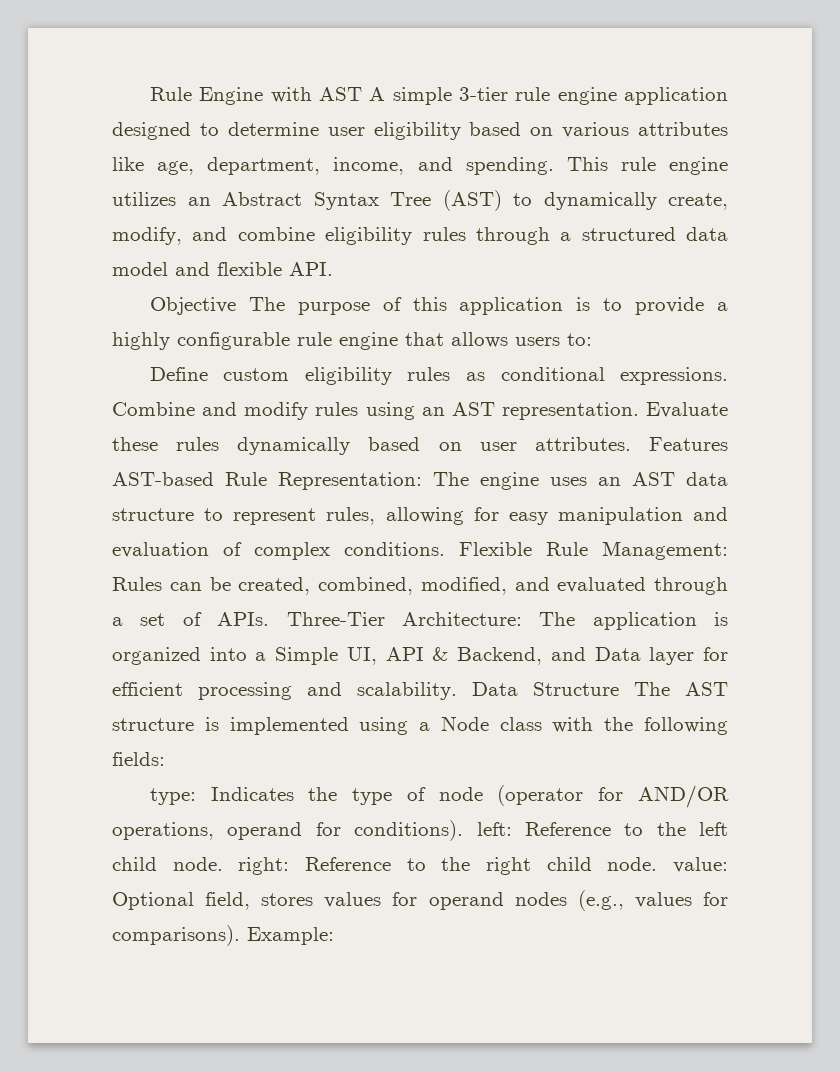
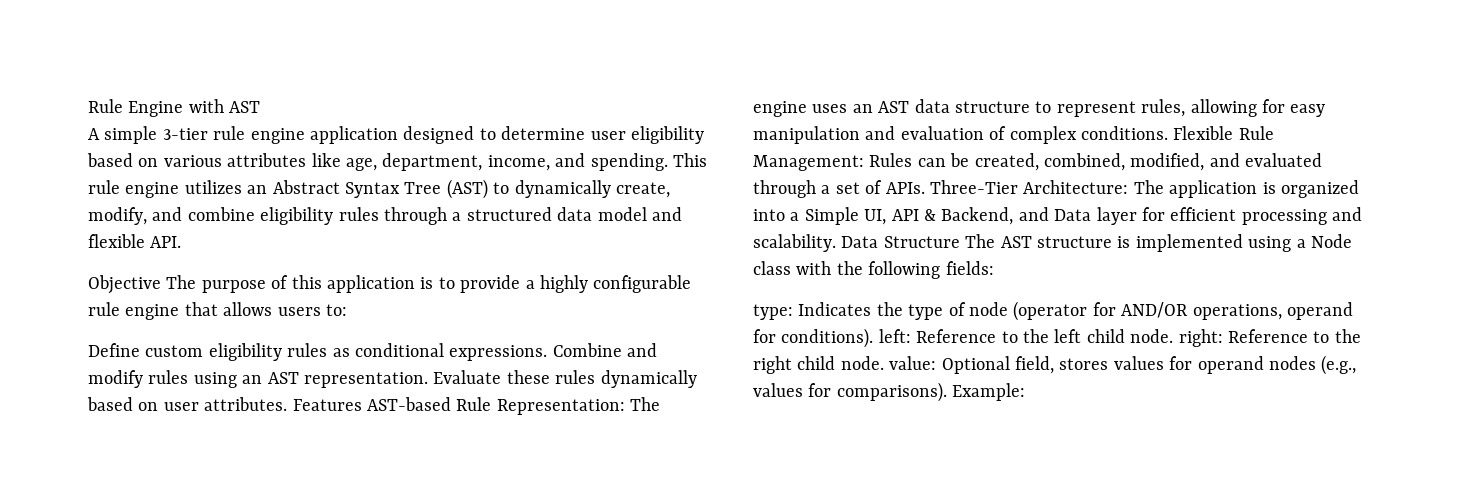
(362, 94) none -> (261, 107) //

